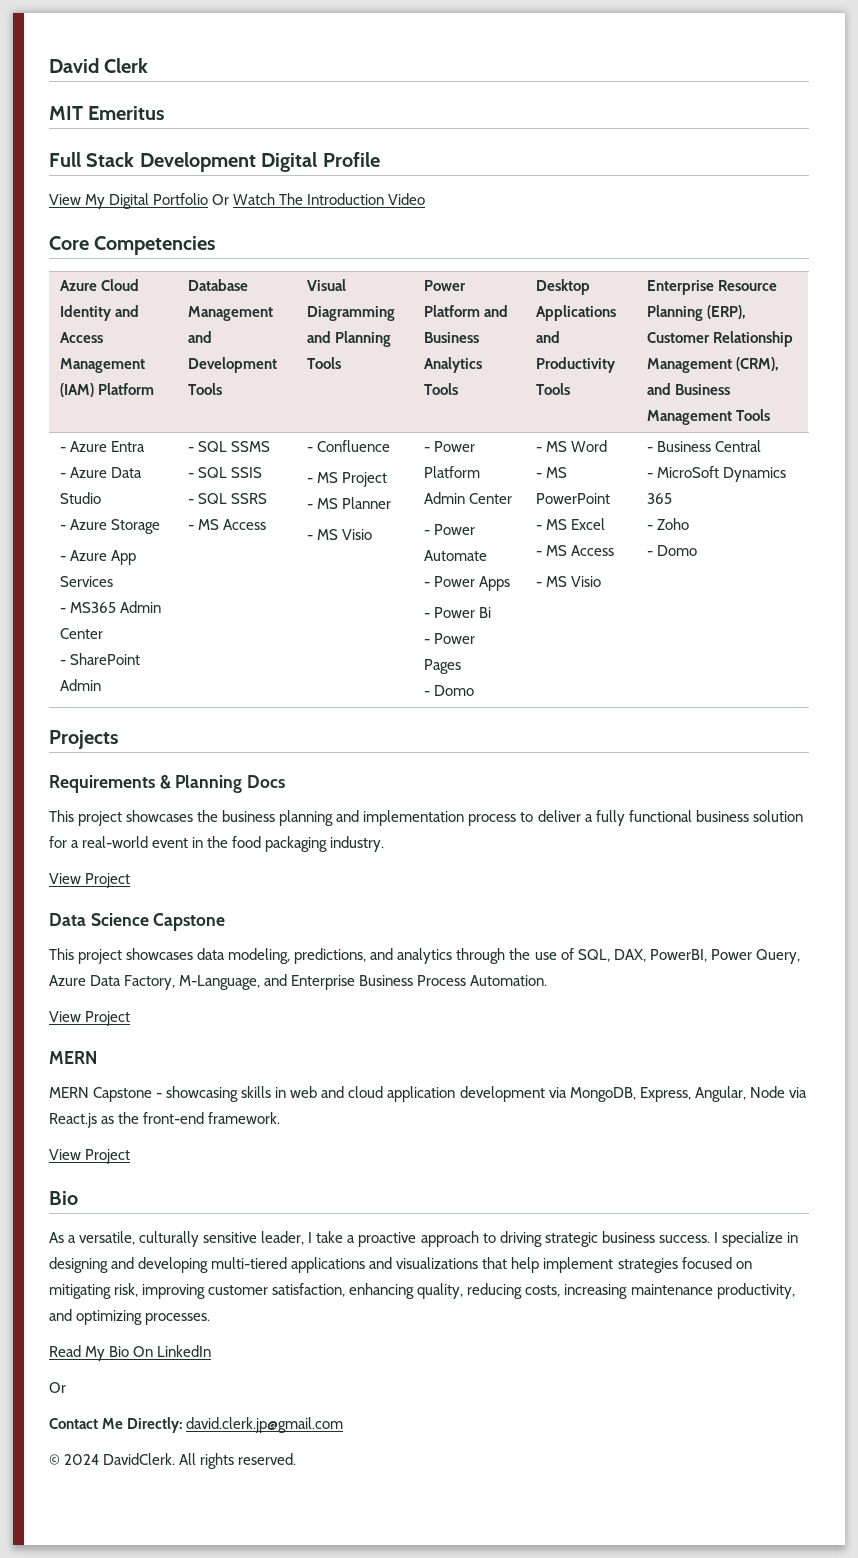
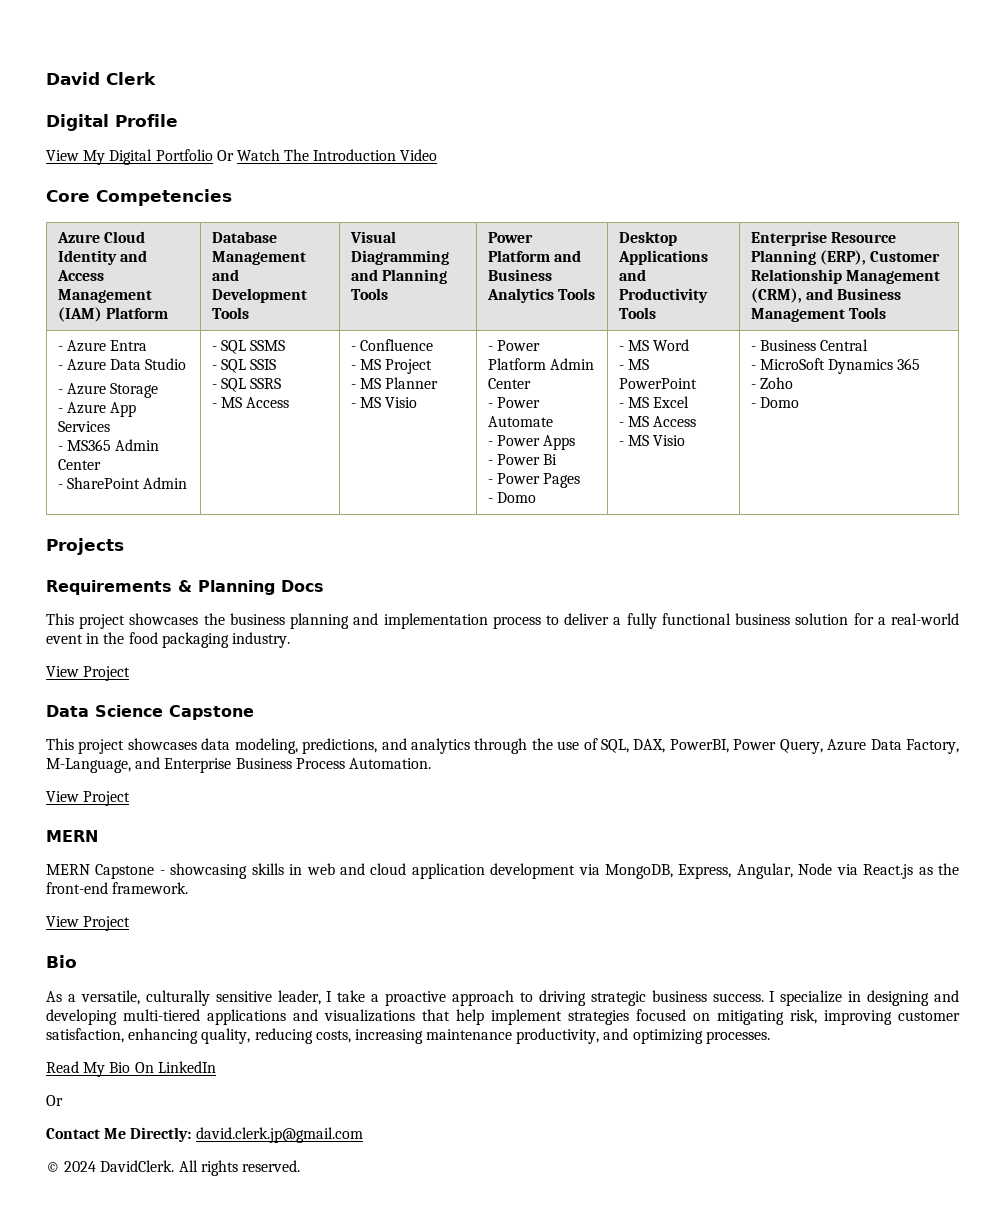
[49,106,165,120] [49,152,256,172] MIT Emeritus // Full Stack Development -> (156, 78) none

